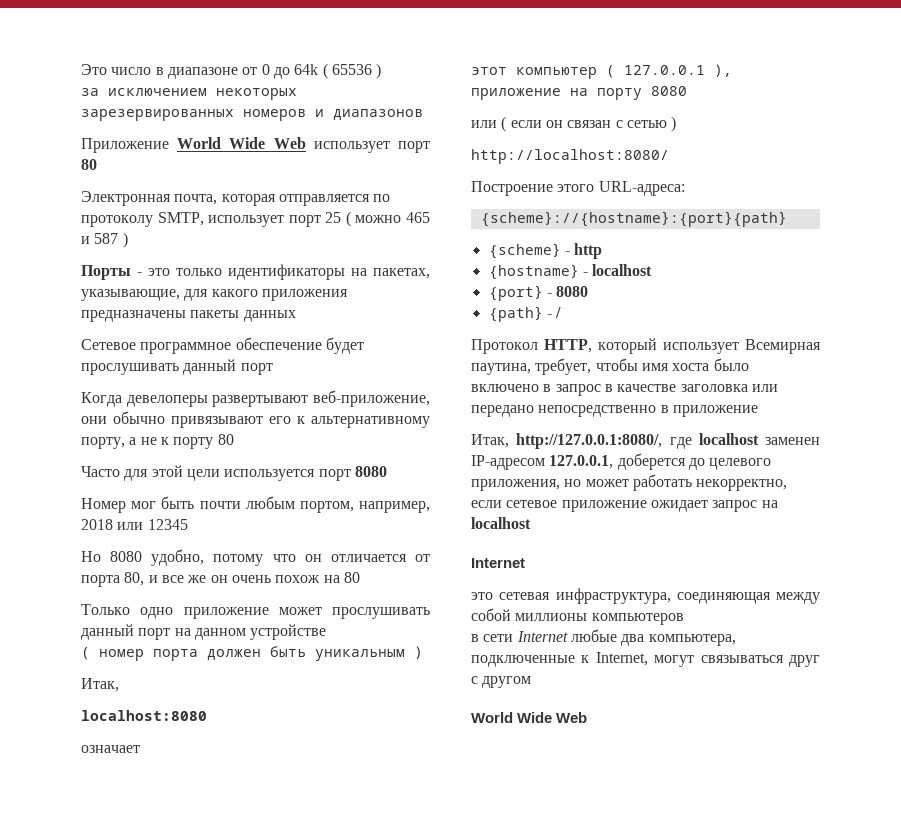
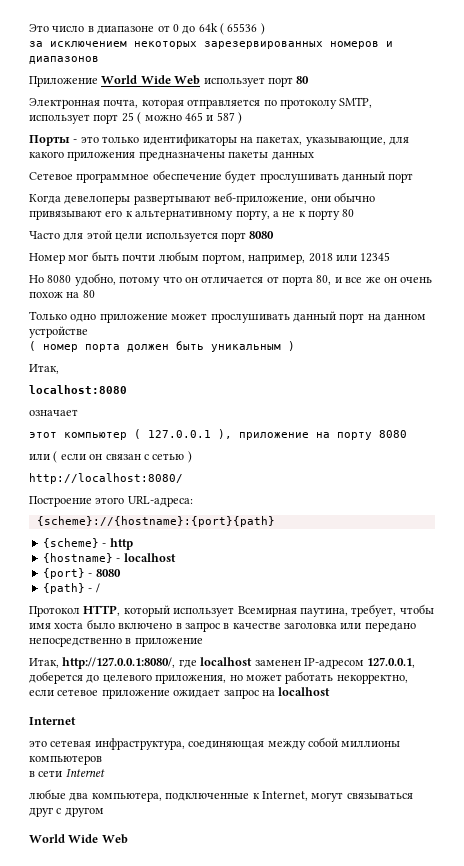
(568, 636) none -> (105, 773) //

